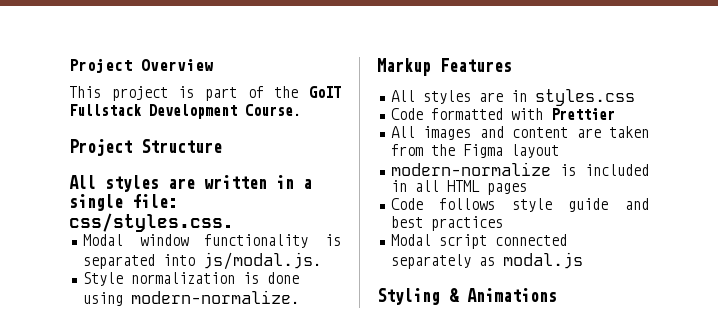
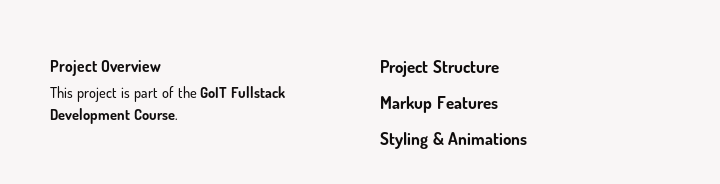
[69,175,312,192] [69,194,177,211] [69,213,232,232] [82,234,341,248] [82,252,321,270] [82,272,299,286] [82,290,299,306] [377,58,512,76] [390,89,635,106] [390,108,615,120] [390,126,649,140] [390,144,559,158] [390,162,649,176] [390,180,527,195] [390,198,649,212] [390,216,503,231] [390,234,567,249] [390,252,583,269] All styles are written in a single file: css/styles.css. // Modal window functionality is separated into js/modal.js. // Style normalization is done using modern-normalize. // Markup Features // All styles are in styles.css // Code formatted with Prettier // All images and content are taken from the Figma layout // modern-normalize is included in all HTML pages // Code follows style guide and best practices // Modal script connected separately as modal.js -> [380,96,498,113] Markup Features

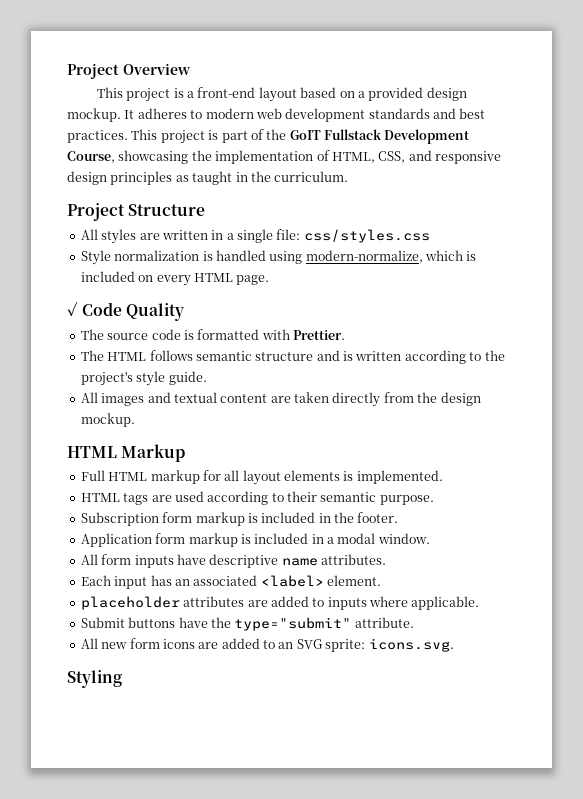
(130, 92) none -> [187,87,467,102] [67,108,486,122] [67,129,219,144] a front-end layout based on a provided design mockup. It adheres to modern web development standards and best practices. This project is
[133,109,178,120] [380,60,499,77] [380,96,498,113] Course. // Project Structure // Markup Features -> [67,150,501,164] [67,171,349,185] [67,203,206,221] [80,229,430,244] [80,250,477,265] [80,271,270,286] [67,302,185,321] [80,329,345,340] [80,350,505,364] [80,371,207,386] [80,392,481,407] [80,413,135,427] [67,444,186,462] [80,470,443,485] [80,491,434,505] [80,512,399,526] [80,533,430,547] [80,554,386,568] [80,575,381,589] [80,596,480,610] [80,617,414,631] [80,638,454,652] Course, showcasing the implementation of HTML, CSS, and responsive design principles as taught in the curriculum. // Project Structure // All styles are written in a single file: css/styles.css // Style normalization is handled using modern-normalize, which is included on every HTML page. // ✓ Code Quality // The source code is formatted with Prettier. // The HTML follows semantic structure and is written according to the project's style guide. // All images and textual content are taken directly from the design mockup. // HTML Markup // Full HTML markup for all layout elements is implemented. // HTML tags are used according to their semantic purpose. // Subscription form markup is included in the footer. // Application form markup is included in a modal window. // All form inputs have descriptive name attributes. // Each input has an associated <label> element. // placeholder attributes are added to inputs where applicable. // Submit buttons have the type="submit" attribute. // All new form icons are added to an SVG sprite: icons.svg.
[432,132,528,145] & Animations -> (122, 679) none

